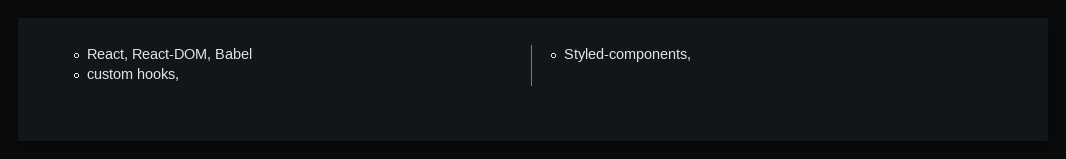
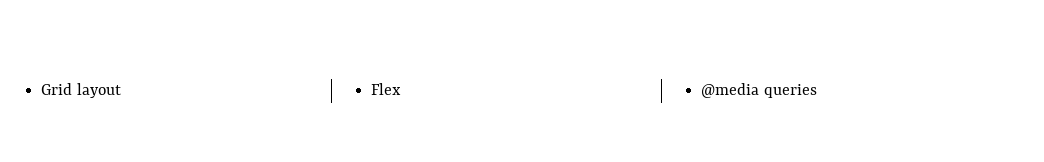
[86,48,252,61] [86,68,179,81] [563,48,691,62] React, React-DOM, Babel // custom hooks, // Styled-components, -> [41,83,121,98] [371,83,402,95] [701,83,817,98] Grid layout // Flex // @media queries

